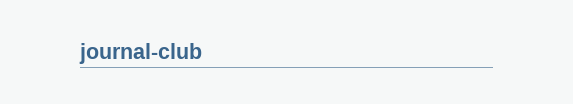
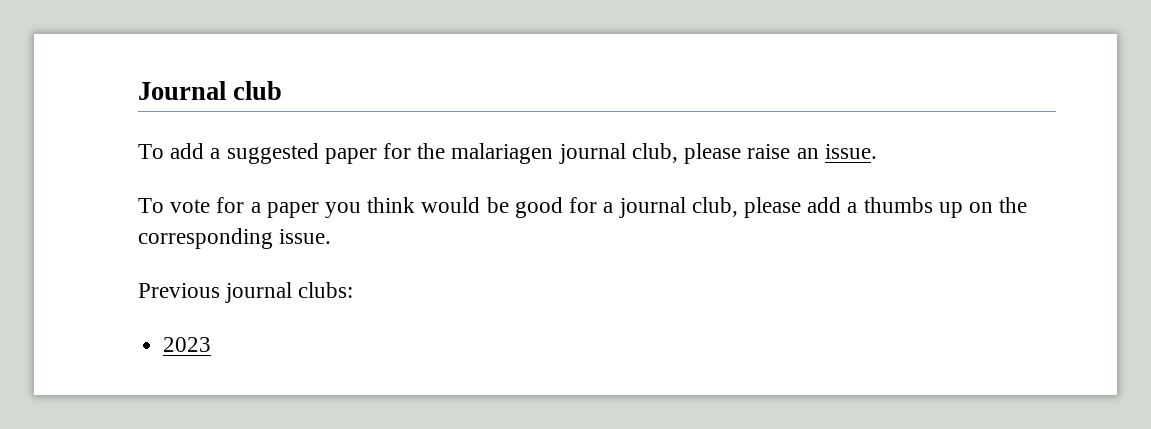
[79,43,202,64] journal-club -> [138,81,283,100] [138,143,877,164] [138,197,1028,218] [138,228,332,249] [138,282,354,303] [163,337,212,352] Journal club // To add a suggested paper for the malariagen journal club, please raise an issue. // To vote for a paper you think would be good for a journal club, please add a thumbs up on the corresponding issue. // Previous journal clubs: // 2023

